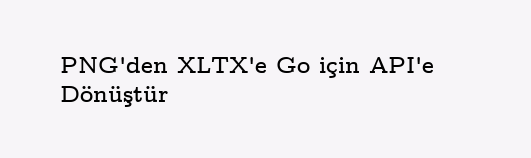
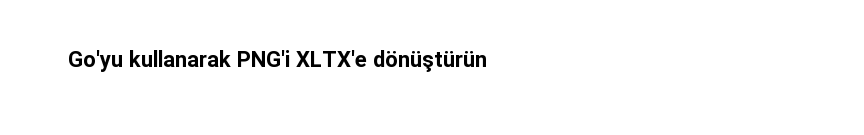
[60,57,434,78] [60,86,168,107] PNG'den XLTX'e Go için API'e Dönüştür -> [68,50,487,72] Go'yu kullanarak PNG'i XLTX'e dönüştürün

